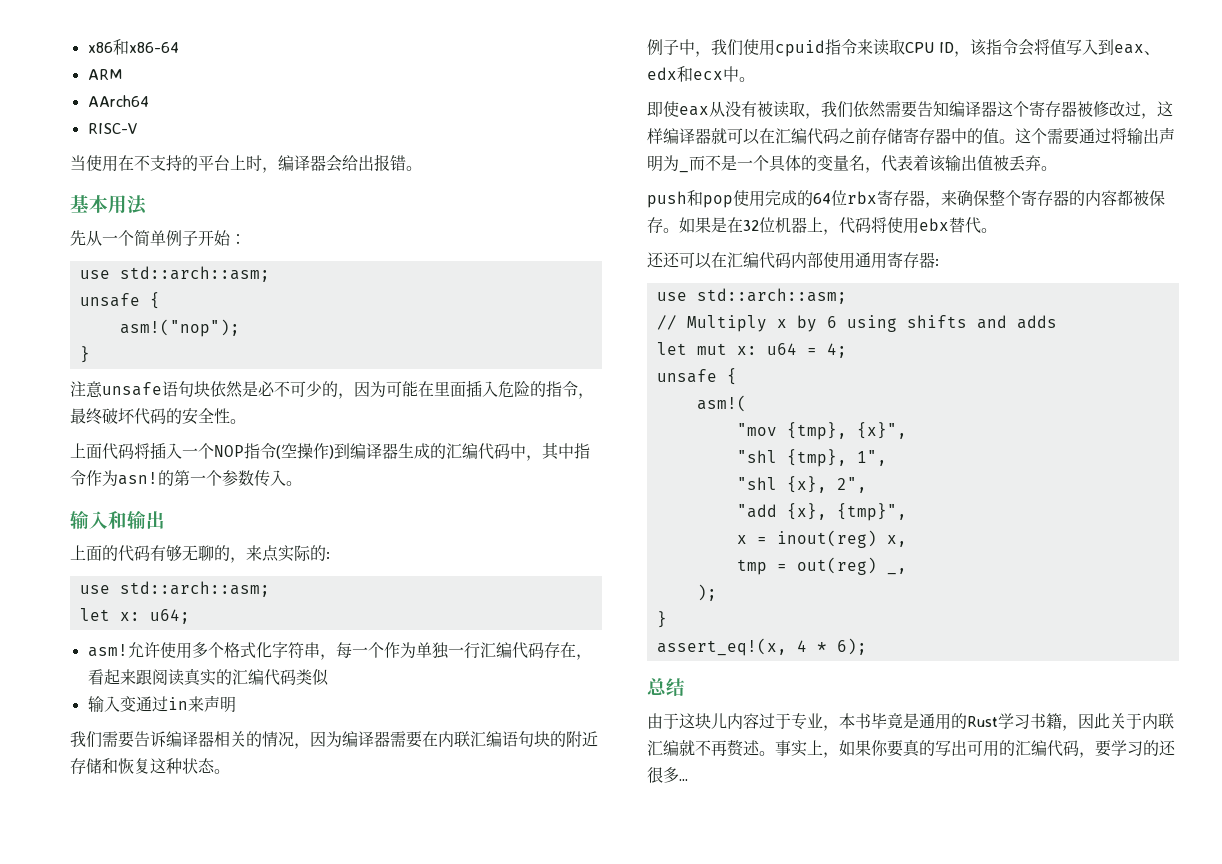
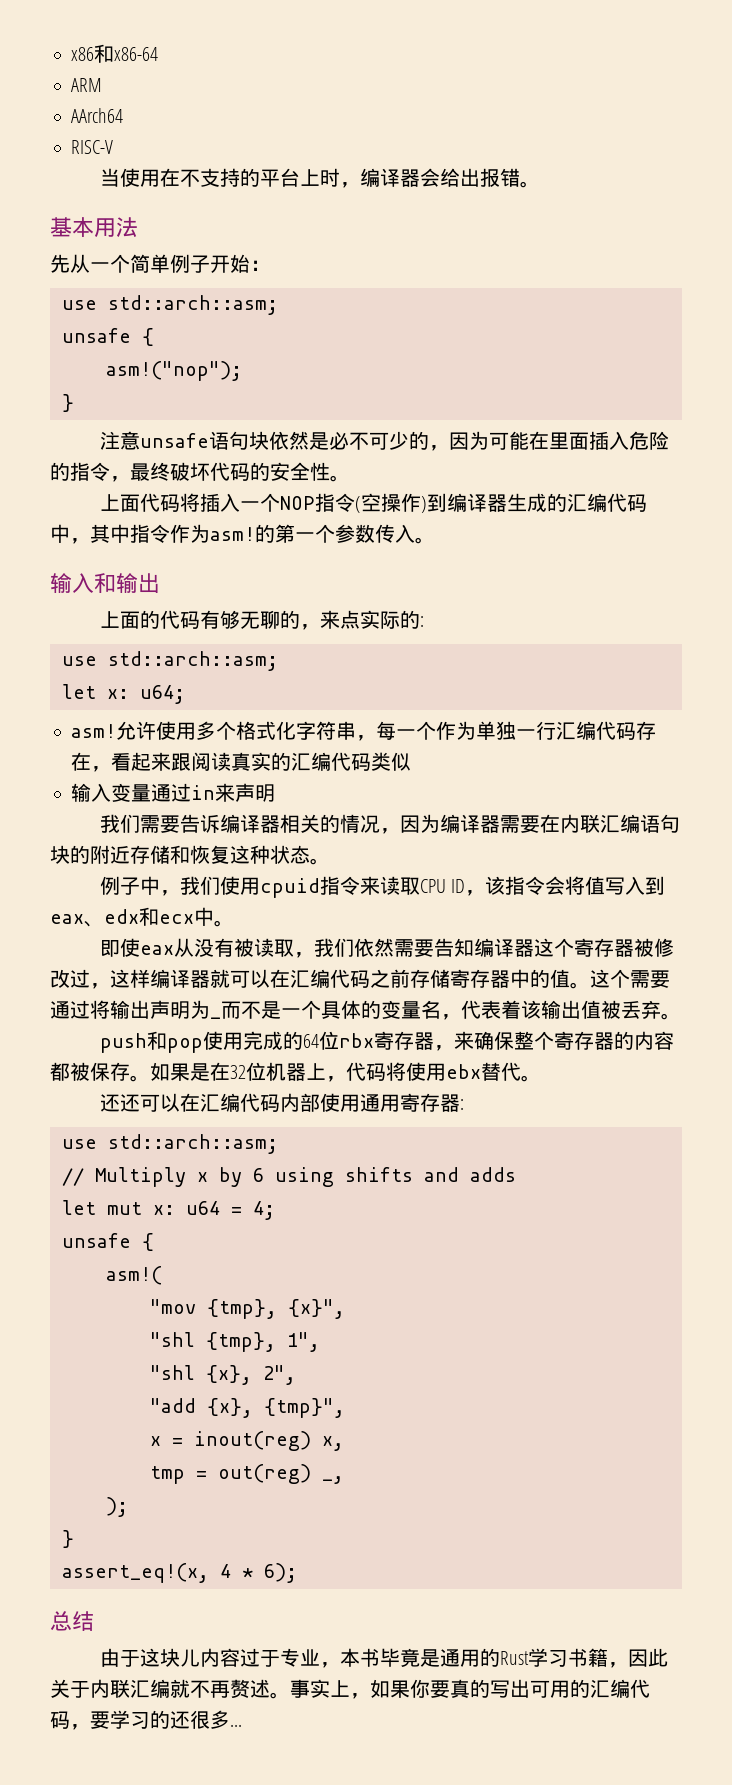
[118,472,158,485] asn! -> [210,527,255,541] asm!
(136, 704) none -> [131,784,152,802] 量

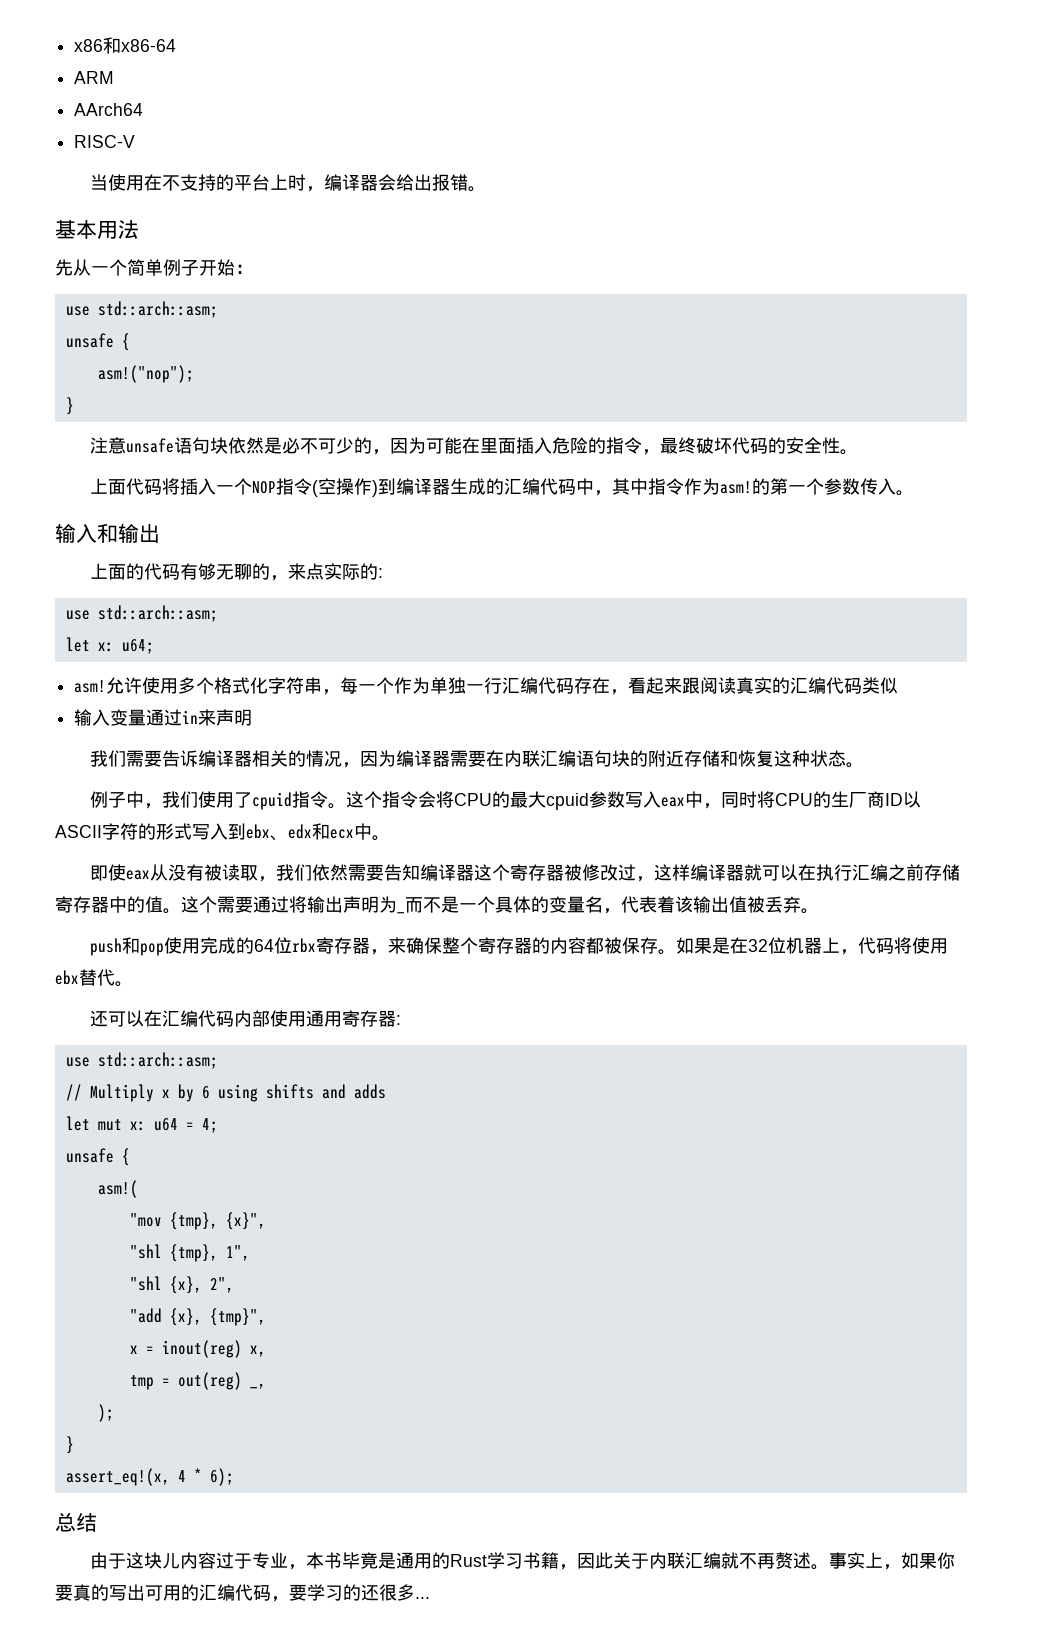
(260, 886) none -> [233,792,252,808] 了
[359,876,665,896] [50,914,84,924] 来读取CPU ID，该指令会将值写入到eax -> [327,791,921,810] [55,823,270,840] 。这个指令会将CPU的最大cpuid参数写入eax中，同时将CPU的生厂商ID以ASCII字符的形式写入到ebx
[290,969,370,988] 汇编代码 -> [815,864,888,881] 执行汇编
[119,1094,140,1112] 还 -> (108, 1018) none

